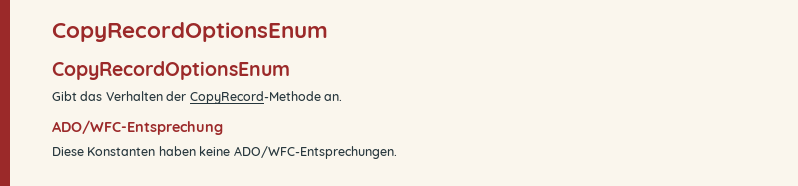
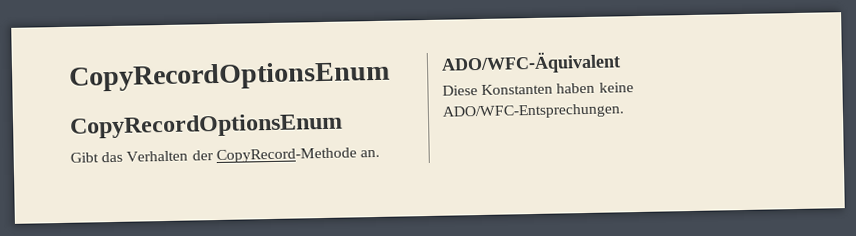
[52,120,223,135] ADO/WFC-Entsprechung -> [441,50,621,75] ADO/WFC-Äquivalent

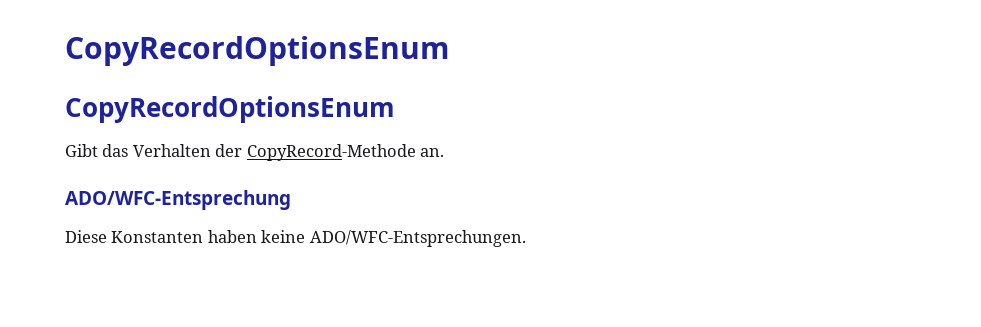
[441,50,621,75] ADO/WFC-Äquivalent -> [65,190,291,210] ADO/WFC-Entsprechung

